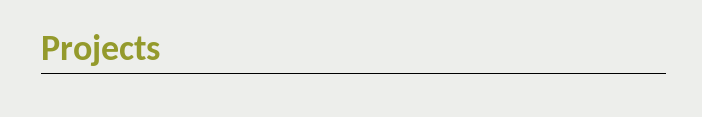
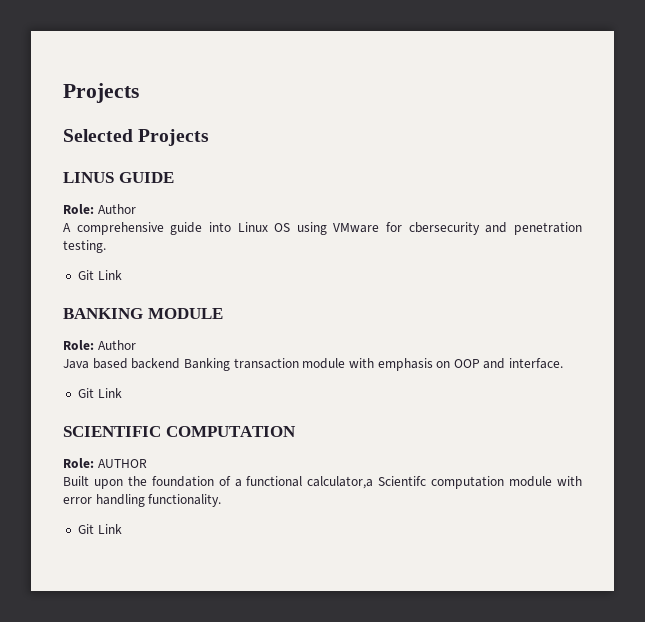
[41,34,160,66] Projects -> [63,83,139,103] [63,129,210,146] [63,172,174,183] [63,204,136,214] [63,222,582,235] [63,240,106,253] [77,270,122,280] [63,308,223,319] [63,340,136,350] [63,358,564,371] [77,388,122,398] [63,426,296,437] [63,458,147,468] [63,476,583,489] [63,494,222,507] [77,524,122,534] Projects // Selected Projects // LINUS GUIDE // Role: Author // A comprehensive guide into Linux OS using VMware for cbersecurity and penetration testing. // Git Link // BANKING MODULE // Role: Author // Java based backend Banking transaction module with emphasis on OOP and interface. // Git Link // SCIENTIFIC COMPUTATION // Role: AUTHOR // Built upon the foundation of a functional calculator,a Scientifc computation module with error handling functionality. // Git Link

